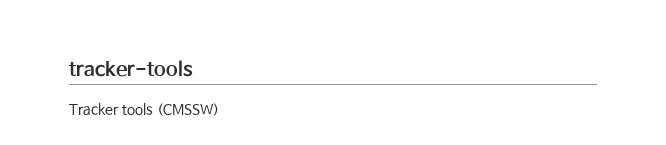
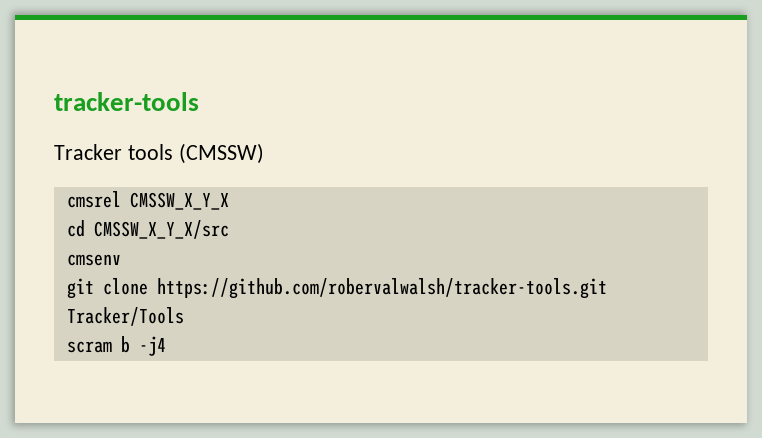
(219, 109) none -> [66,191,229,210] [66,220,229,239] [66,254,121,266] [66,278,607,299] [66,307,184,326] [66,336,166,356] // cmsrel CMSSW_X_Y_X // cd CMSSW_X_Y_X/src // cmsenv // git clone https://github.com/robervalwalsh/tracker-tools.git Tracker/Tools // scram b -j4

